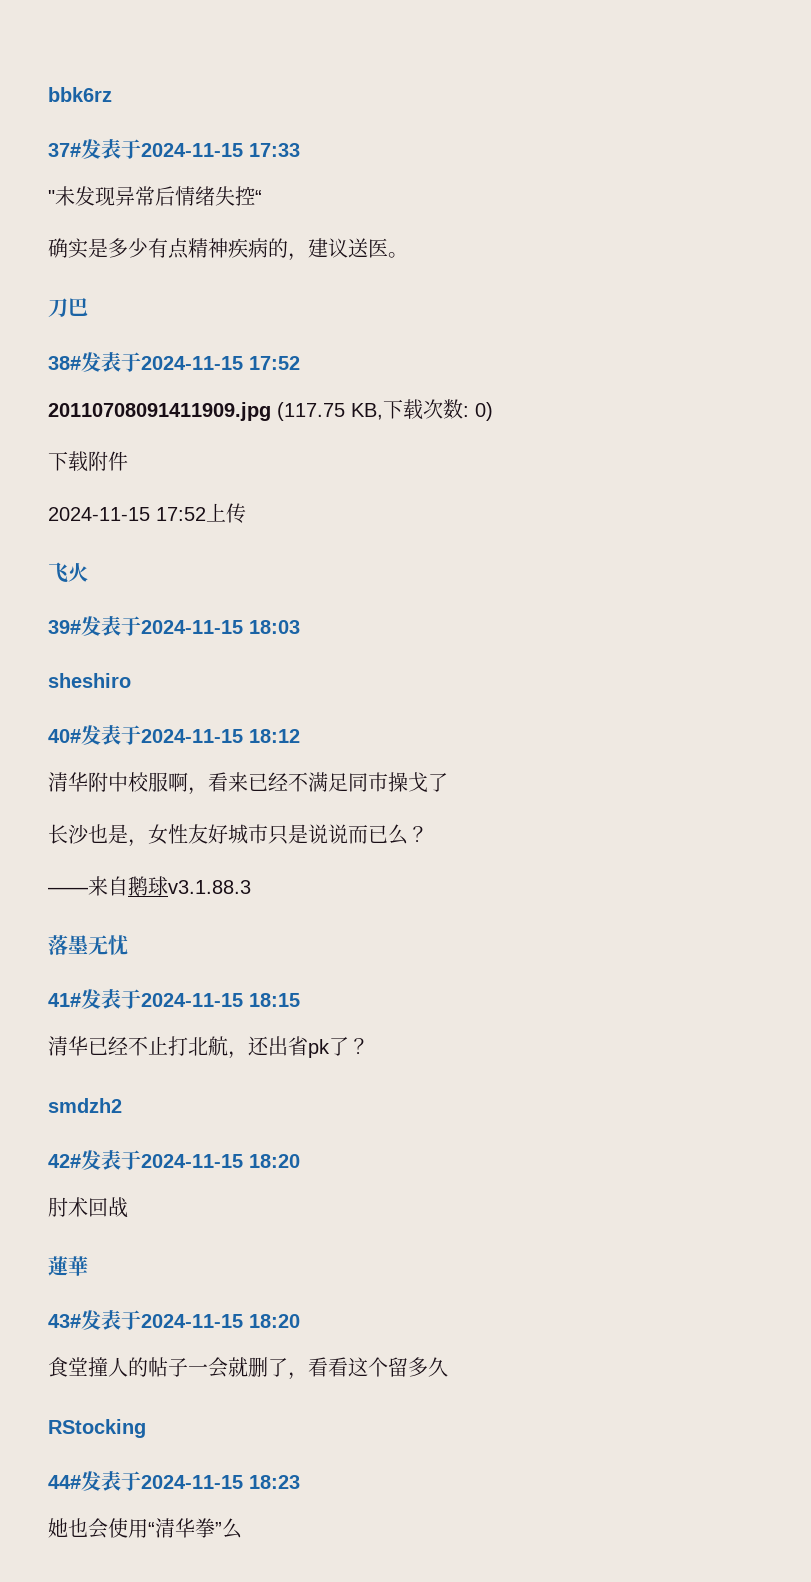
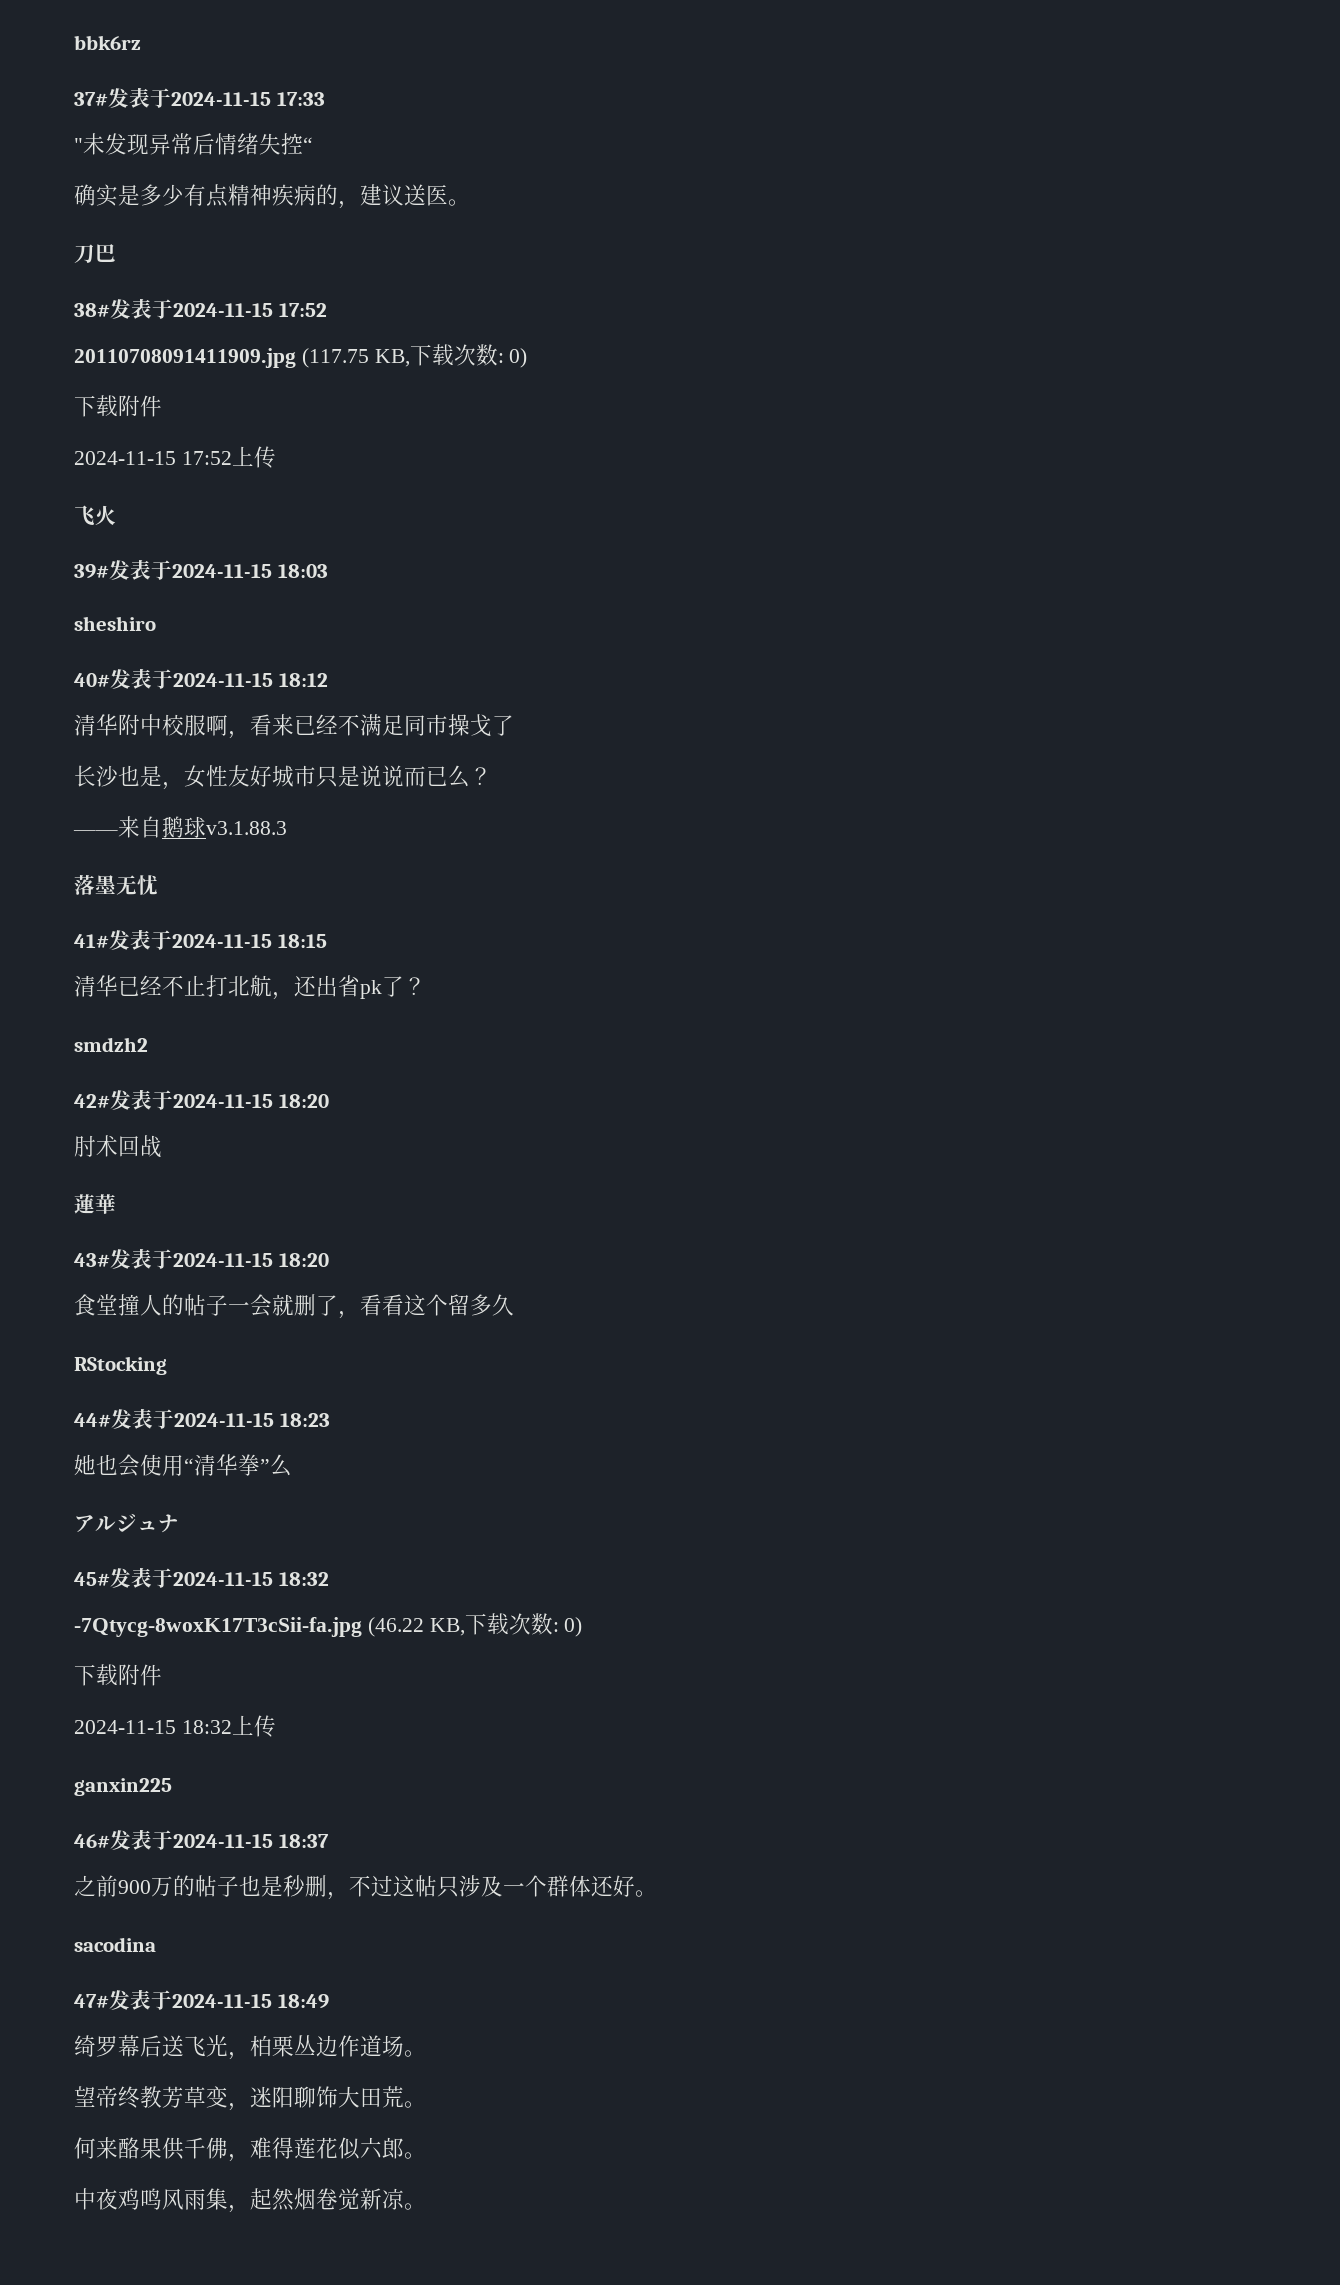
(242, 1528) none -> [74,1513,179,1533] [74,1567,329,1588] [74,1613,583,1637] [74,1664,162,1686] [74,1715,276,1737] [74,1778,172,1796] [74,1829,329,1850] [74,1875,657,1900] [74,1937,156,1952] [74,1989,329,2010] [74,2035,426,2060] [74,2086,426,2111] [74,2137,426,2162] [74,2188,426,2213] // アルジュナ // 45#发表于2024-11-15 18:32 // -7Qtycg-8woxK17T3cSii-fa.jpg (46.22 KB,下载次数: 0) // 下载附件 // 2024-11-15 18:32上传 // ganxin225 // 46#发表于2024-11-15 18:37 // 之前900万的帖子也是秒删，不过这帖只涉及一个群体还好。 // sacodina // 47#发表于2024-11-15 18:49 // 绮罗幕后送飞光，柏栗丛边作道场。 // 望帝终教芳草变，迷阳聊饰大田荒。 // 何来酪果供千佛，难得莲花似六郎。 // 中夜鸡鸣风雨集，起然烟卷觉新凉。

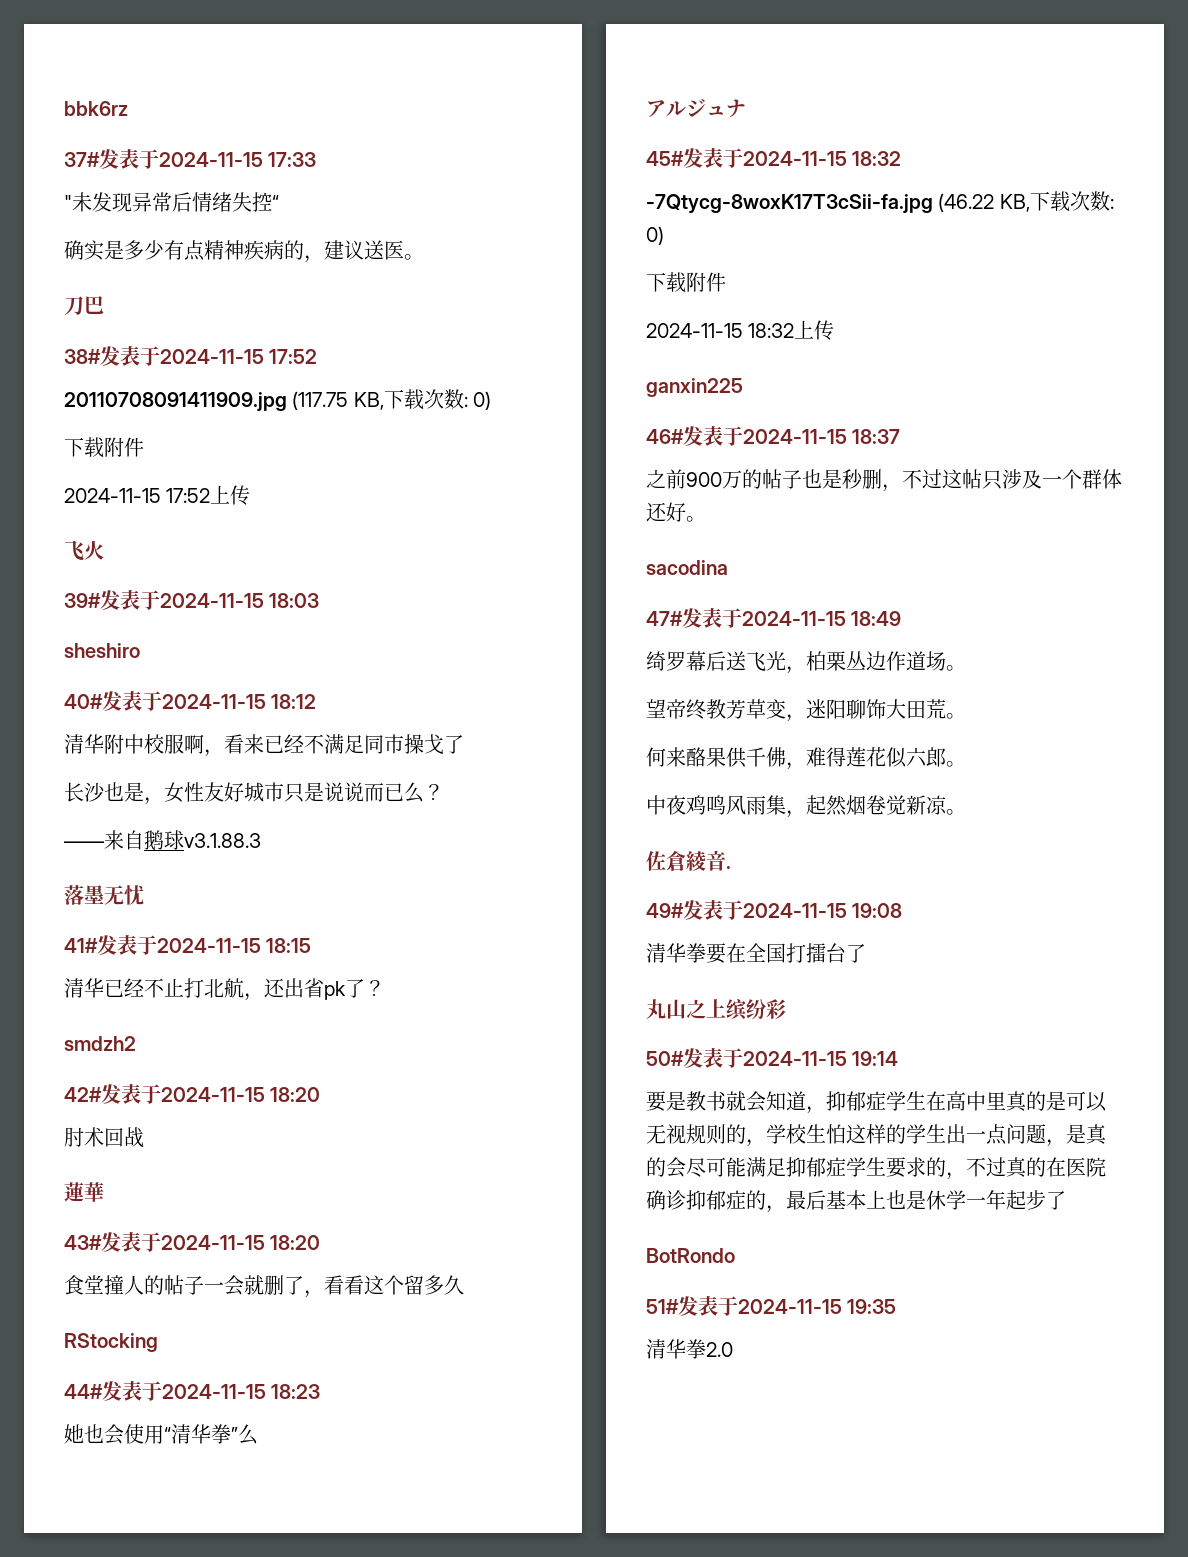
(426, 2206) none -> [646,850,731,871] [646,900,903,920] [646,943,866,964] [646,998,786,1020] [646,1048,899,1068] [646,1091,1107,1114] [646,1124,1107,1147] [646,1157,1106,1180] [646,1190,1066,1213] [646,1248,735,1263] [646,1296,897,1316] [646,1339,733,1359] // 佐倉綾音. // 49#发表于2024-11-15 19:08 // 清华拳要在全国打擂台了 // 丸山之上缤纷彩 // 50#发表于2024-11-15 19:14 // 要是教书就会知道，抑郁症学生在高中里真的是可以无视规则的，学校生怕这样的学生出一点问题，是真的会尽可能满足抑郁症学生要求的，不过真的在医院确诊抑郁症的，最后基本上也是休学一年起步了 // BotRondo // 51#发表于2024-11-15 19:35 // 清华拳2.0

